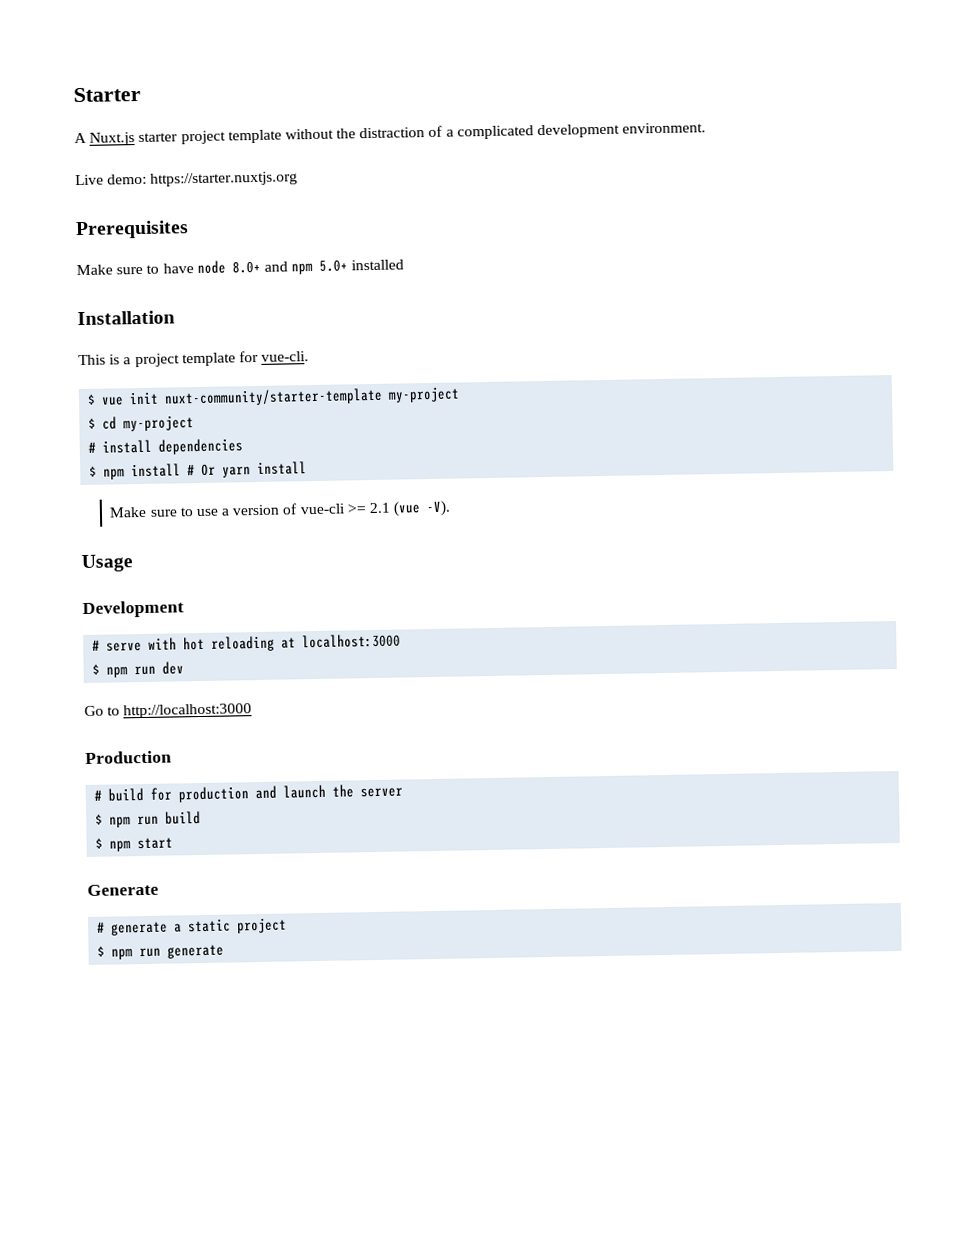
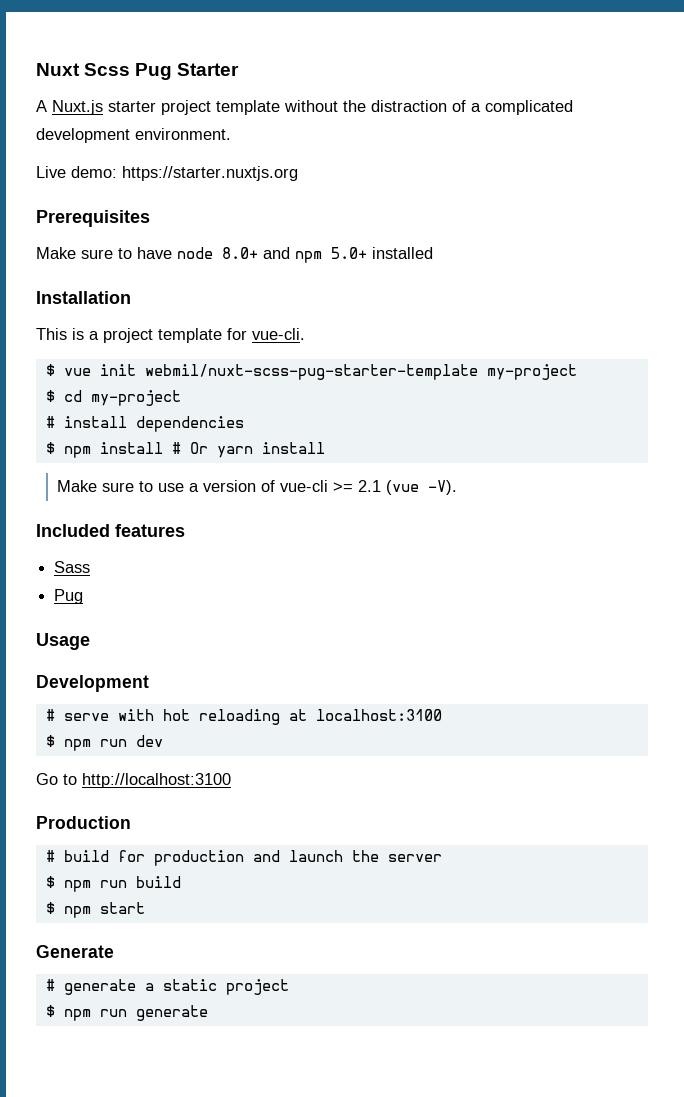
(73, 94) none -> [36,63,173,80] Nuxt Scss Pug
[164,387,384,407] nuxt-community/starter-template -> [144,364,478,380] webmil/nuxt-scss-pug-starter-template
(452, 508) none -> [36,524,185,537] [54,561,91,573] [54,589,84,604] // Included features // Sass // Pug
[302,633,402,649] localhost:3000 -> [315,709,442,721] localhost:3100
[123,703,253,719] http://localhost:3000 -> [82,773,231,788] http://localhost:3100

